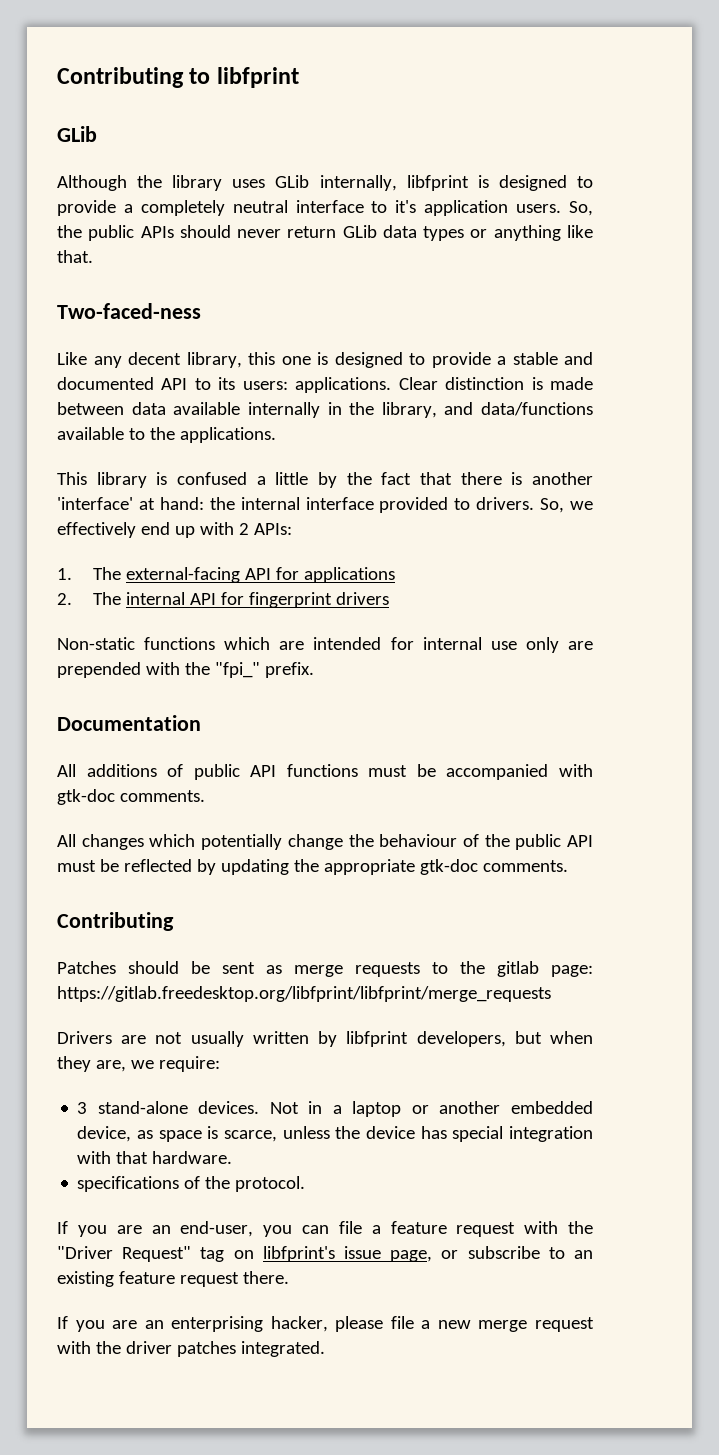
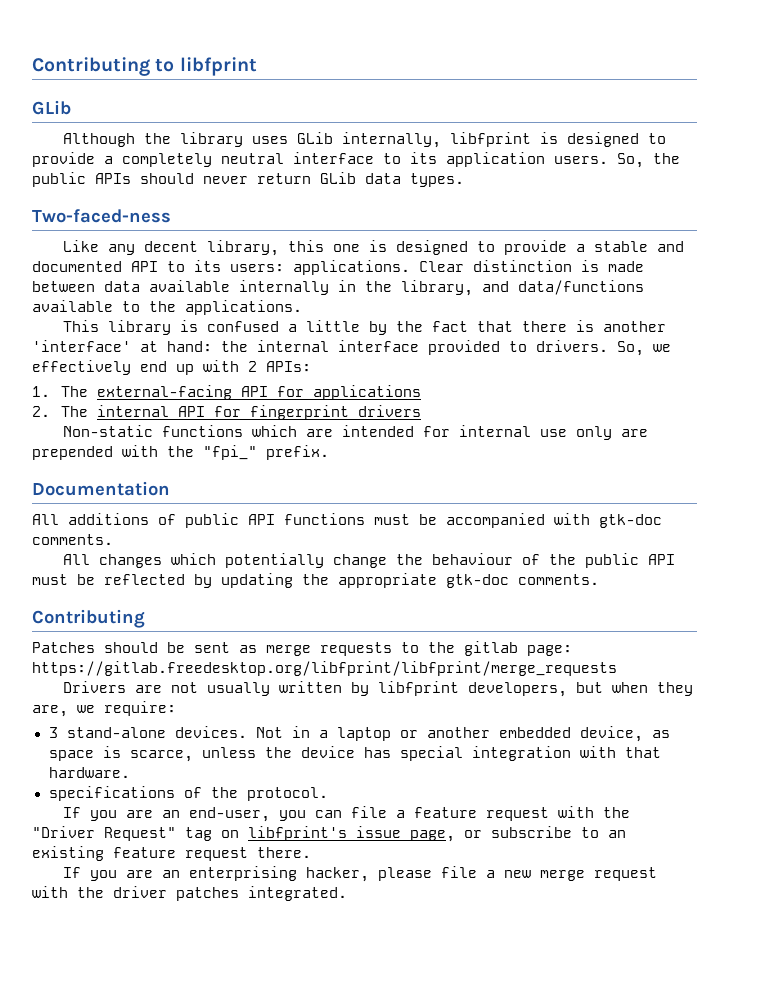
[395,200,417,213] it's -> [410,152,437,164] its
[423,225,593,241] [57,250,93,263] types or anything like that. -> [410,173,464,187] types.

